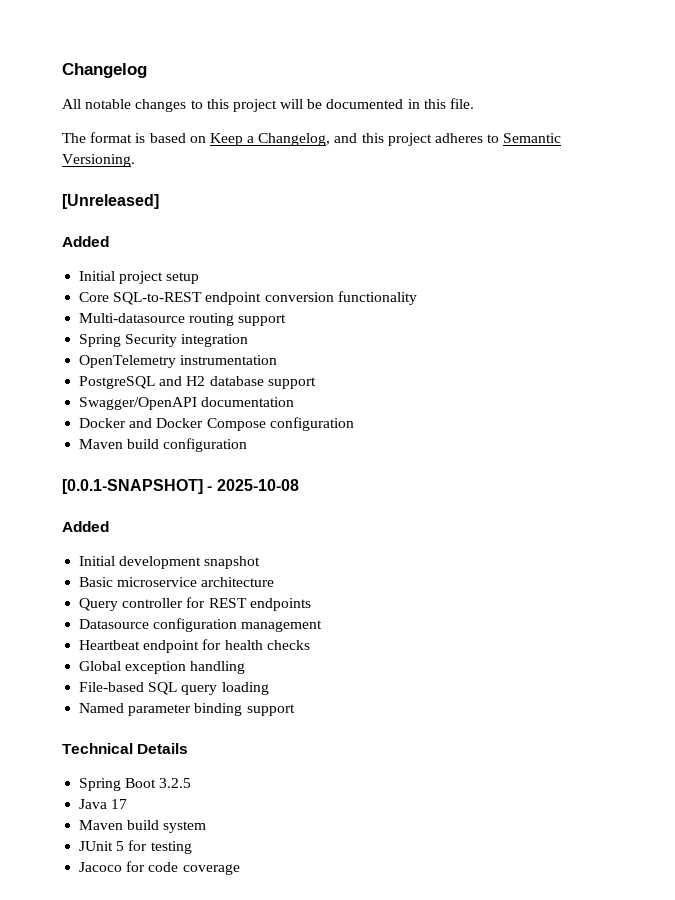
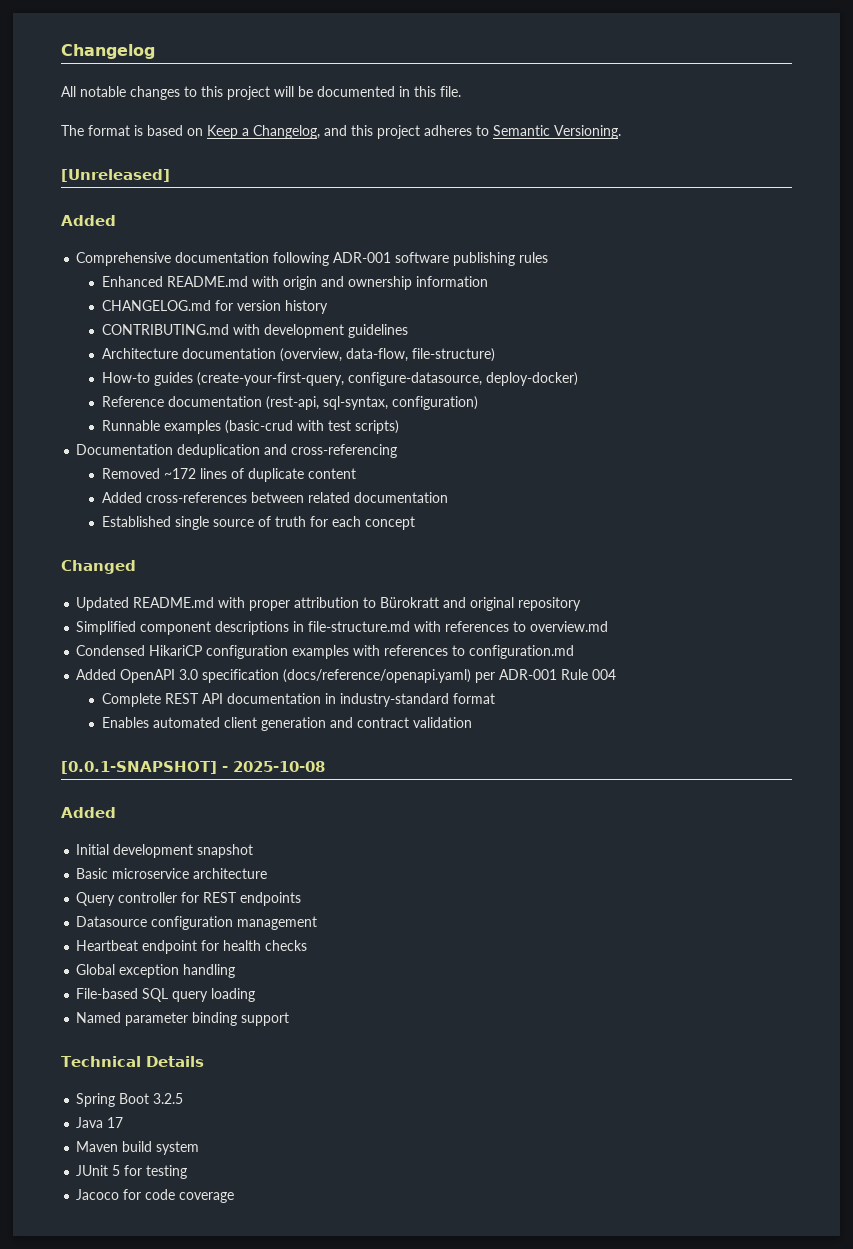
[79,271,200,284] [79,291,417,305] [79,313,287,326] [79,334,249,347] [79,355,278,368] [79,376,316,389] [79,397,295,410] [79,417,354,431] [79,438,248,452] Initial project setup // Core SQL-to-REST endpoint conversion functionality // Multi-datasource routing support // Spring Security integration // OpenTelemetry instrumentation // PostgreSQL and H2 database support // Swagger/OpenAPI documentation // Docker and Docker Compose configuration // Maven build configuration -> [76,252,549,266] [102,276,489,290] [102,300,329,314] [102,324,409,338] [102,348,496,362] [102,372,579,386] [102,396,479,410] [102,420,400,434] [76,444,398,458] [102,468,357,482] [102,492,449,503] [102,516,416,530] [61,560,136,574] [76,597,582,611] [76,621,609,635] [76,645,575,659] [76,669,617,683] [102,693,496,707] [102,717,473,731] Comprehensive documentation following ADR-001 software publishing rules // Enhanced README.md with origin and ownership information // CHANGELOG.md for version history // CONTRIBUTING.md with development guidelines // Architecture documentation (overview, data-flow, file-structure) // How-to guides (create-your-first-query, configure-datasource, deploy-docker) // Reference documentation (rest-api, sql-syntax, configuration) // Runnable examples (basic-crud with test scripts) // Documentation deduplication and cross-referencing // Removed ~172 lines of duplicate content // Added cross-references between related documentation // Established single source of truth for each concept // Changed // Updated README.md with proper attribution to Bürokratt and original repository // Simplified component descriptions in file-structure.md with references to overview.md // Condensed HikariCP configuration examples with references to configuration.md // Added OpenAPI 3.0 specification (docs/reference/openapi.yaml) per ADR-001 Rule 004 // Complete REST API documentation in industry-standard format // Enables automated client generation and contract validation

